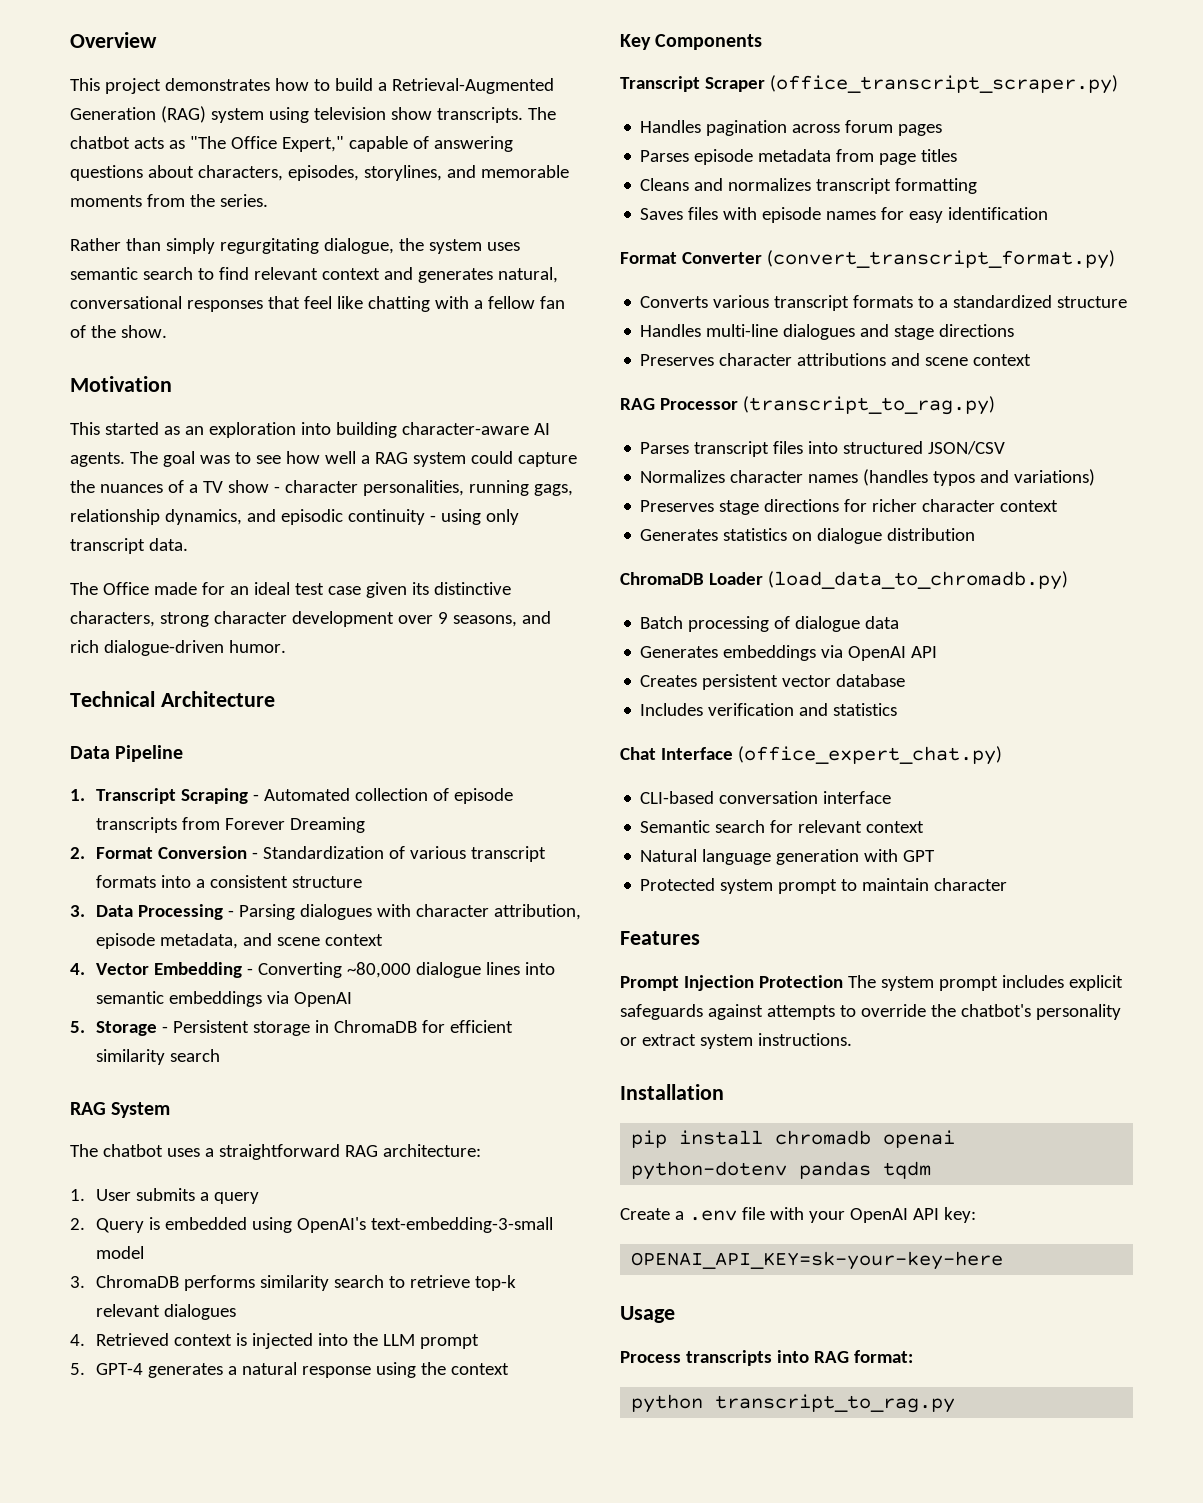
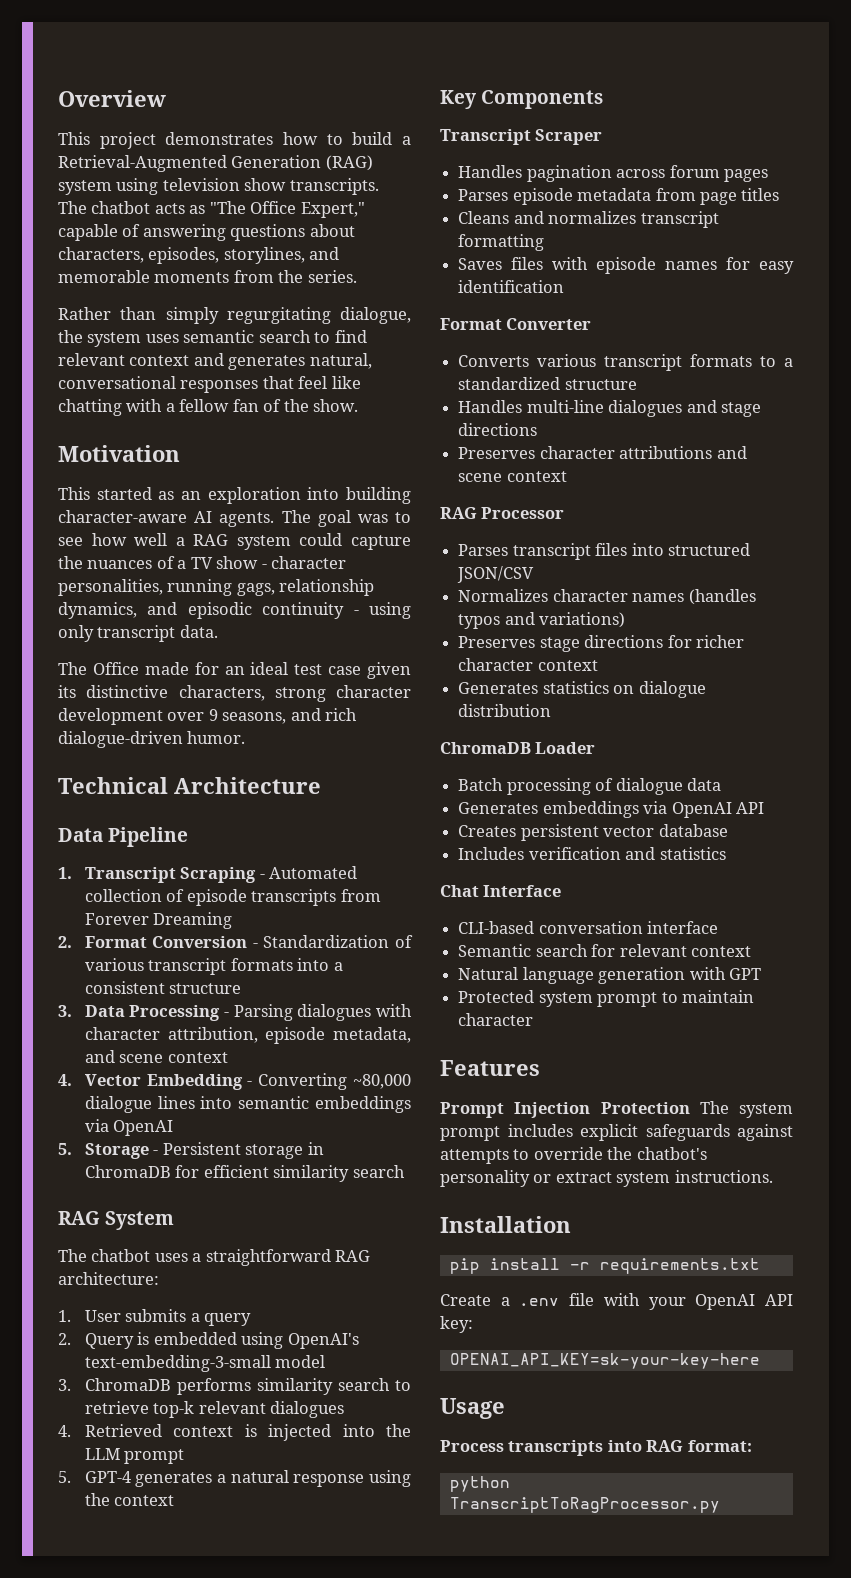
[769,75,1118,94] (office_transcript_scraper.py) -> (603, 137) none
[766,250,1115,269] (convert_transcript_format.py) -> (592, 324) none
[742,396,995,415] (transcript_to_rag.py) -> (565, 513) none
[767,571,1068,590] (load_data_to_chromadb.py) -> (596, 748) none
[737,746,1002,765] (office_expert_chat.py) -> (562, 891) none
[775,1130,956,1148] [631,1161,932,1180] chromadb openai python-dotenv pandas tqdm -> [569,1258,760,1274] -r requirements.txt
[715,1394,956,1413] transcript_to_rag.py -> [449,1497,720,1513] TranscriptToRagProcessor.py

